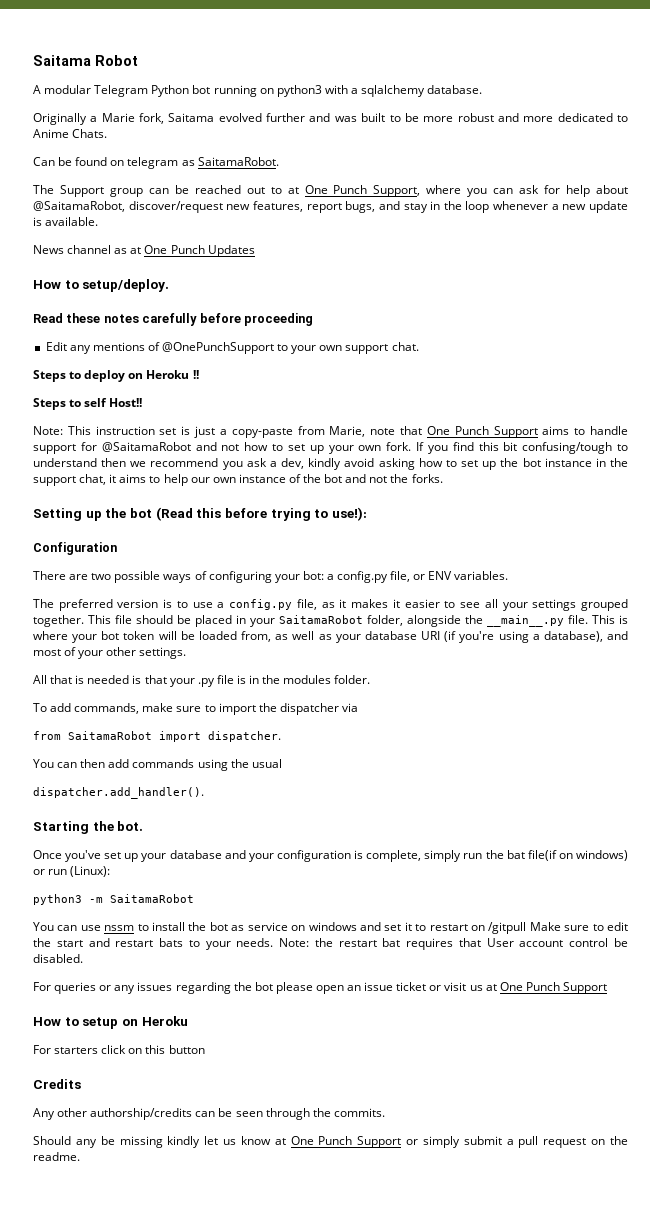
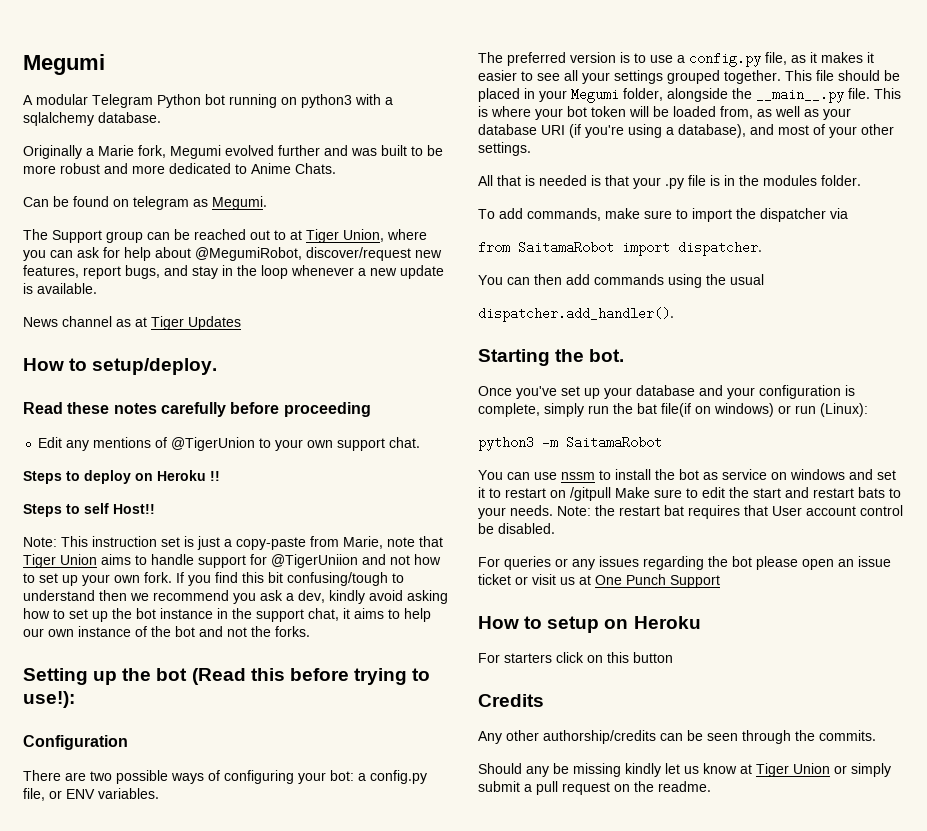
[33,55,138,66] Saitama Robot -> [23,54,105,75] Megumi
[168,113,215,122] Saitama -> [170,145,221,159] Megumi
[197,157,279,166] SaitamaRobot. -> [212,196,267,210] Megumi.
[304,185,421,197] One Punch Support, -> [306,229,384,243] Tiger Union,
[33,201,125,212] @SaitamaRobot, -> [195,247,302,261] @MegumiRobot,
[144,245,205,254] One Punch -> [151,316,184,330] Tiger
[162,342,275,354] @OnePunchSupport -> [171,437,256,451] @TigerUnion
[426,426,538,438] One Punch Support -> [23,554,97,568] Tiger Union
[101,442,191,452] @SaitamaRobot -> [271,554,358,568] @TigerUniion
[279,615,363,624] SaitamaRobot -> [571,88,619,103] Megumi
[290,1136,402,1148] One Punch Support -> [756,763,830,777] Tiger Union

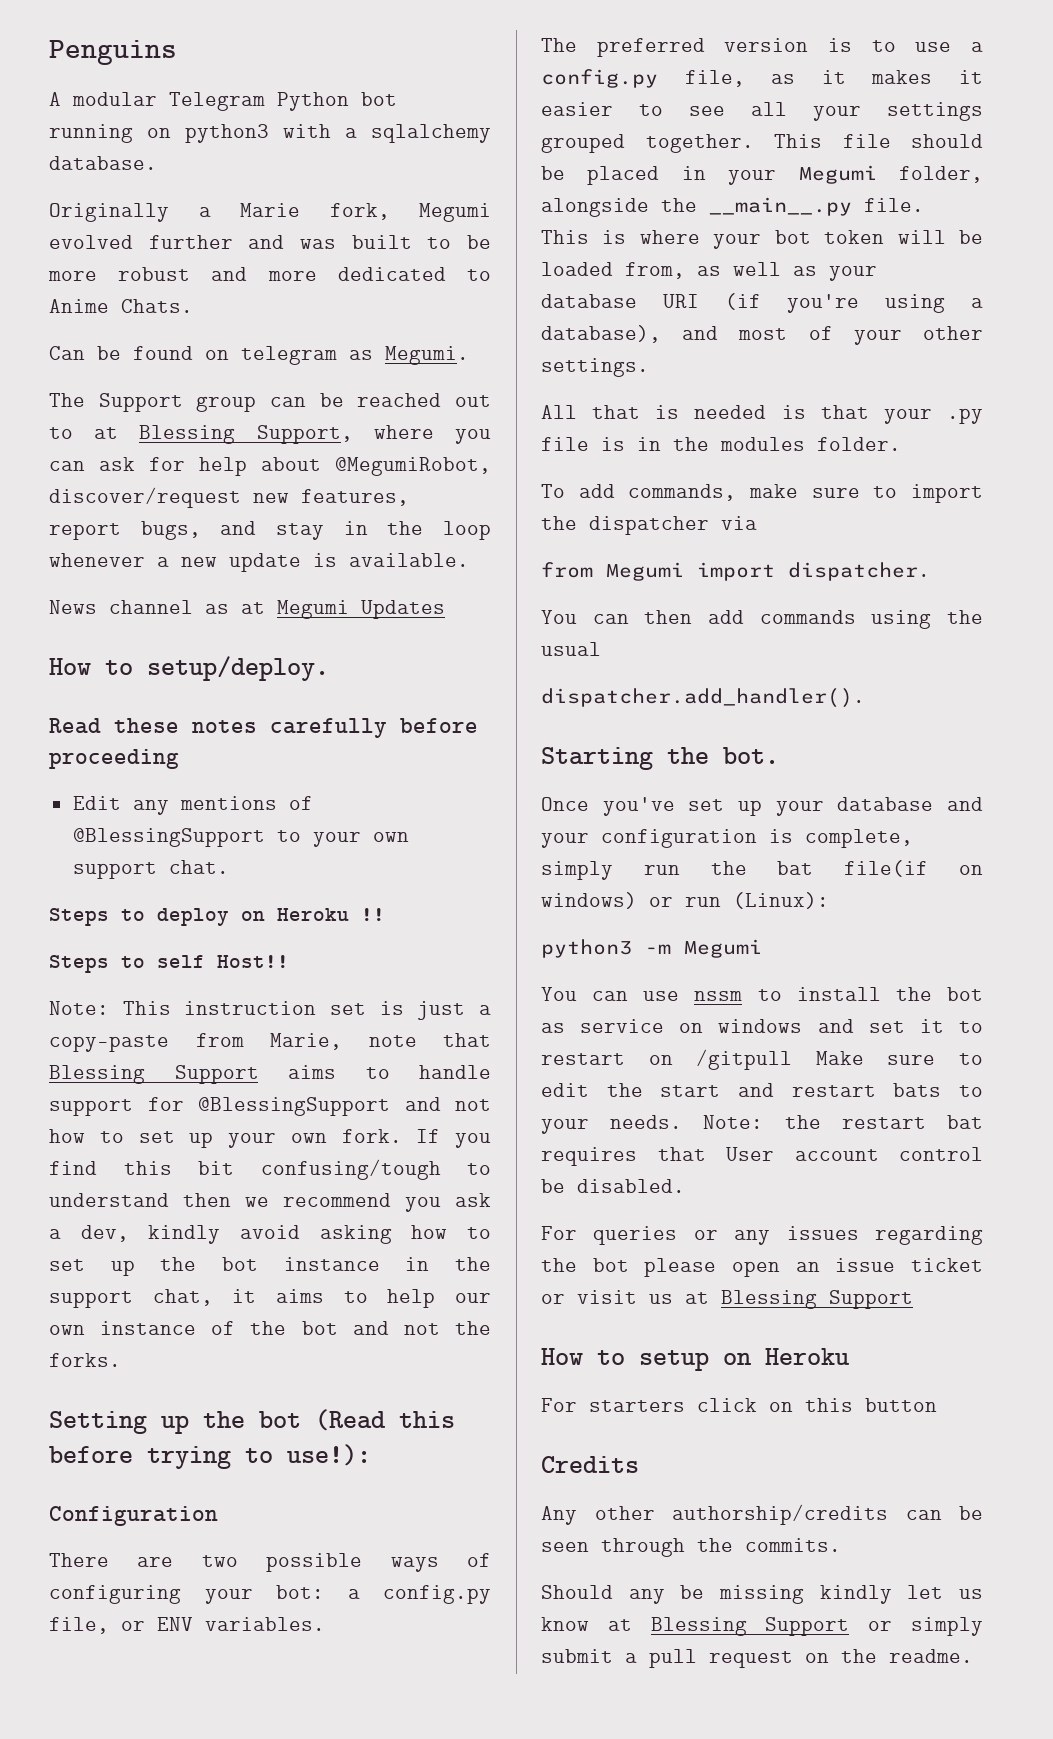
[23,54,105,75] Megumi -> [49,40,177,65] Penguins
[306,229,384,243] Tiger Union, -> [139,425,353,444] Blessing Support,
[151,316,184,330] Tiger -> [277,600,349,619] Megumi
[171,437,256,451] @TigerUnion -> [72,828,265,847] @BlessingSupport
[23,554,97,568] Tiger Union -> [49,1065,259,1084] Blessing Support
[271,554,358,568] @TigerUniion -> [198,1097,390,1116] @BlessingSupport
[518,241,614,254] SaitamaRobot -> [606,562,684,581] Megumi
[566,436,662,449] SaitamaRobot -> [684,939,762,958] Megumi
[595,574,666,585] One Punch -> [721,1290,817,1309] Blessing
[756,763,830,777] Tiger Union -> [650,1617,850,1636] Blessing Support

